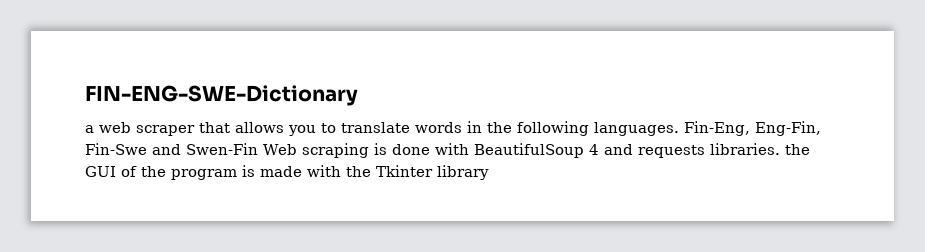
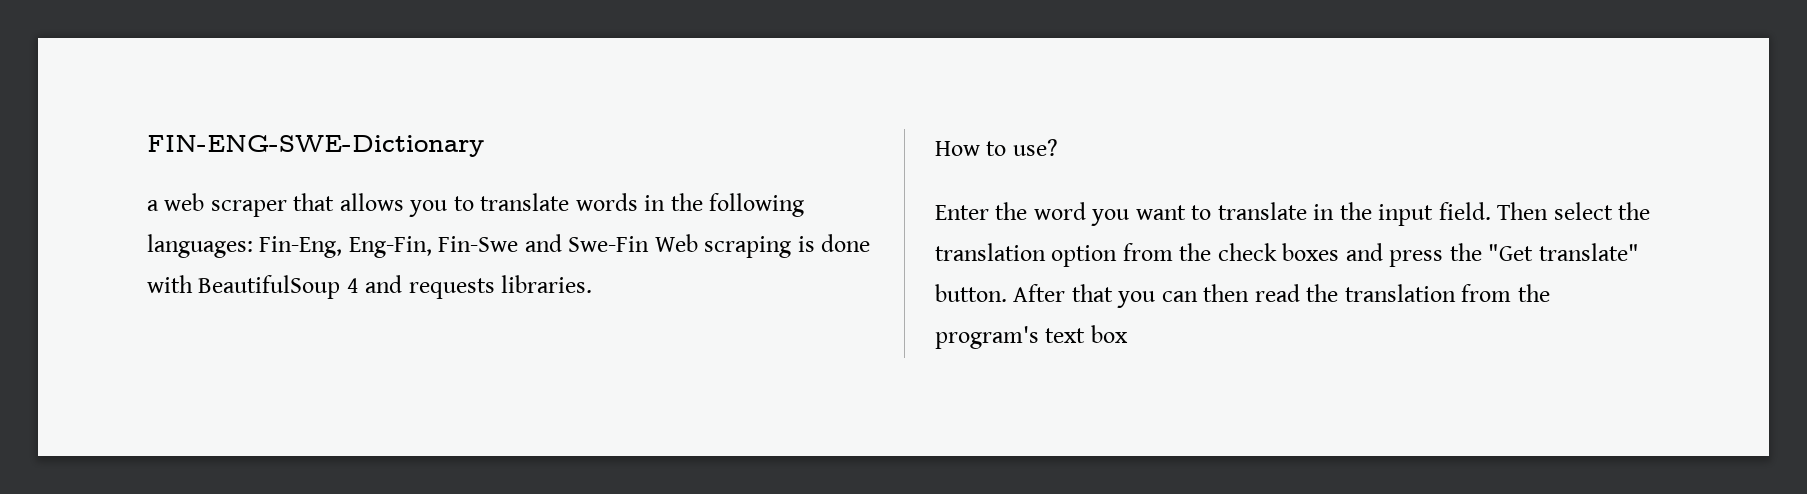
[594,122,679,136] languages. -> [147,234,253,258] languages:
[186,143,258,155] Swen-Fin -> [568,236,650,252] Swe-Fin
[784,144,810,155] [85,165,489,180] the GUI of the program is made with the Tkinter library -> [935,139,1058,156] [935,202,1651,226] [935,243,1639,267] [935,284,1550,308] [935,325,1128,349] // How to use? // Enter the word you want to translate in the input field. Then select the translation option from the check boxes and press the "Get translate" button. After that you can then read the translation from the program's text box

